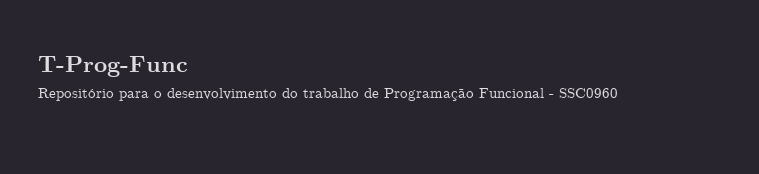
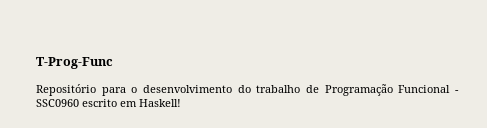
(618, 93) none -> [82,99,181,107] escrito em Haskell!

